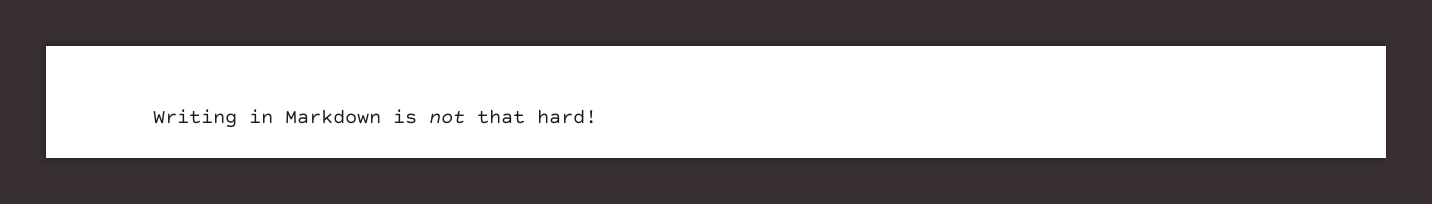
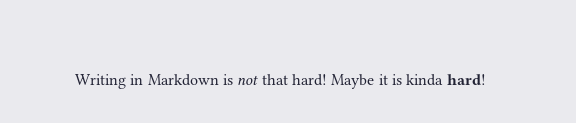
(597, 116) none -> [331,74,486,89] Maybe it is kinda hard!

